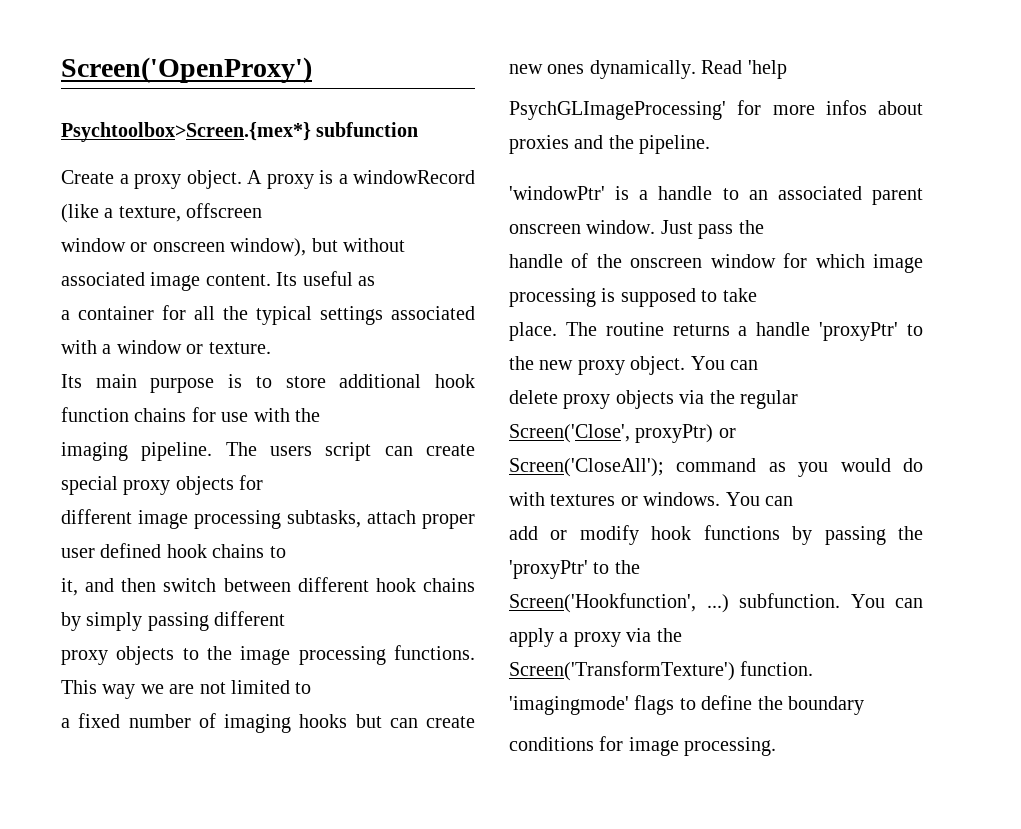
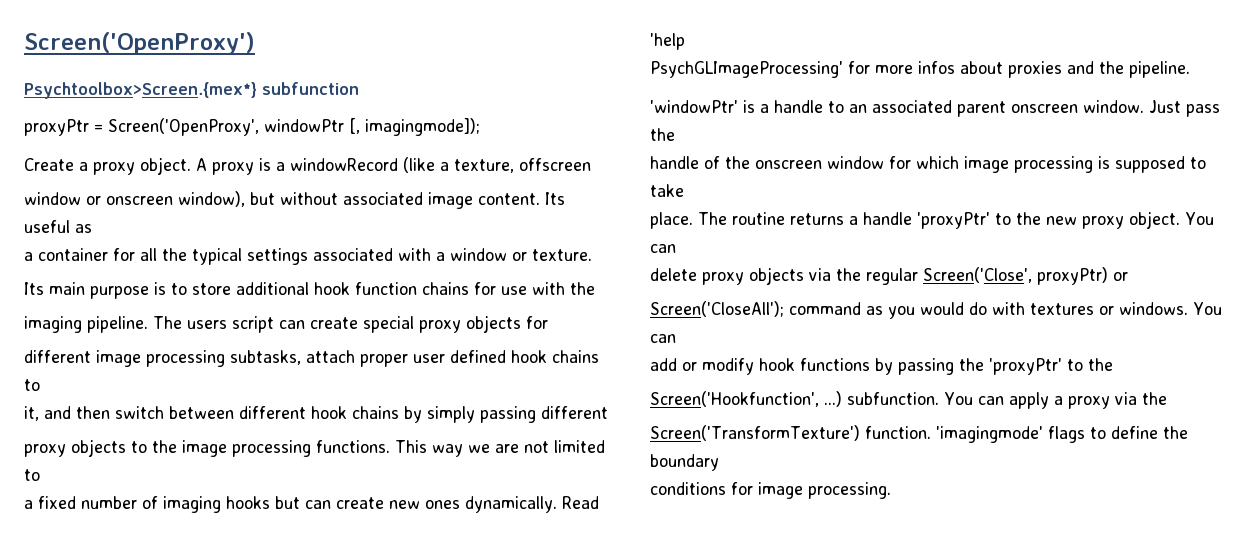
(419, 129) none -> [24,118,480,136] // proxyPtr = Screen('OpenProxy', windowPtr [, imagingmode]);

